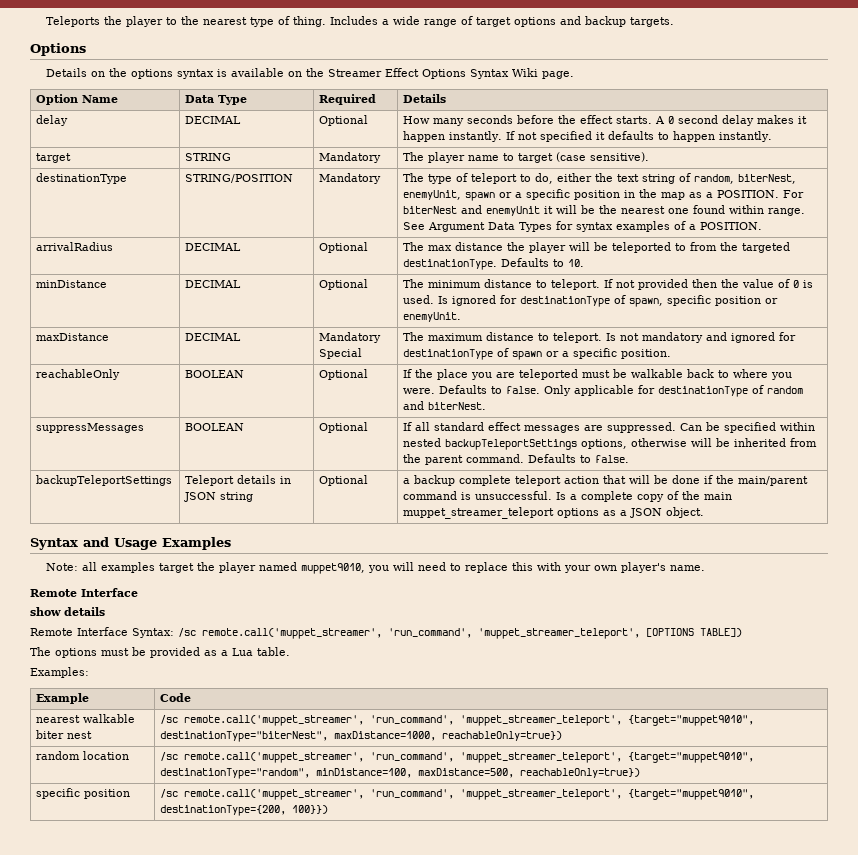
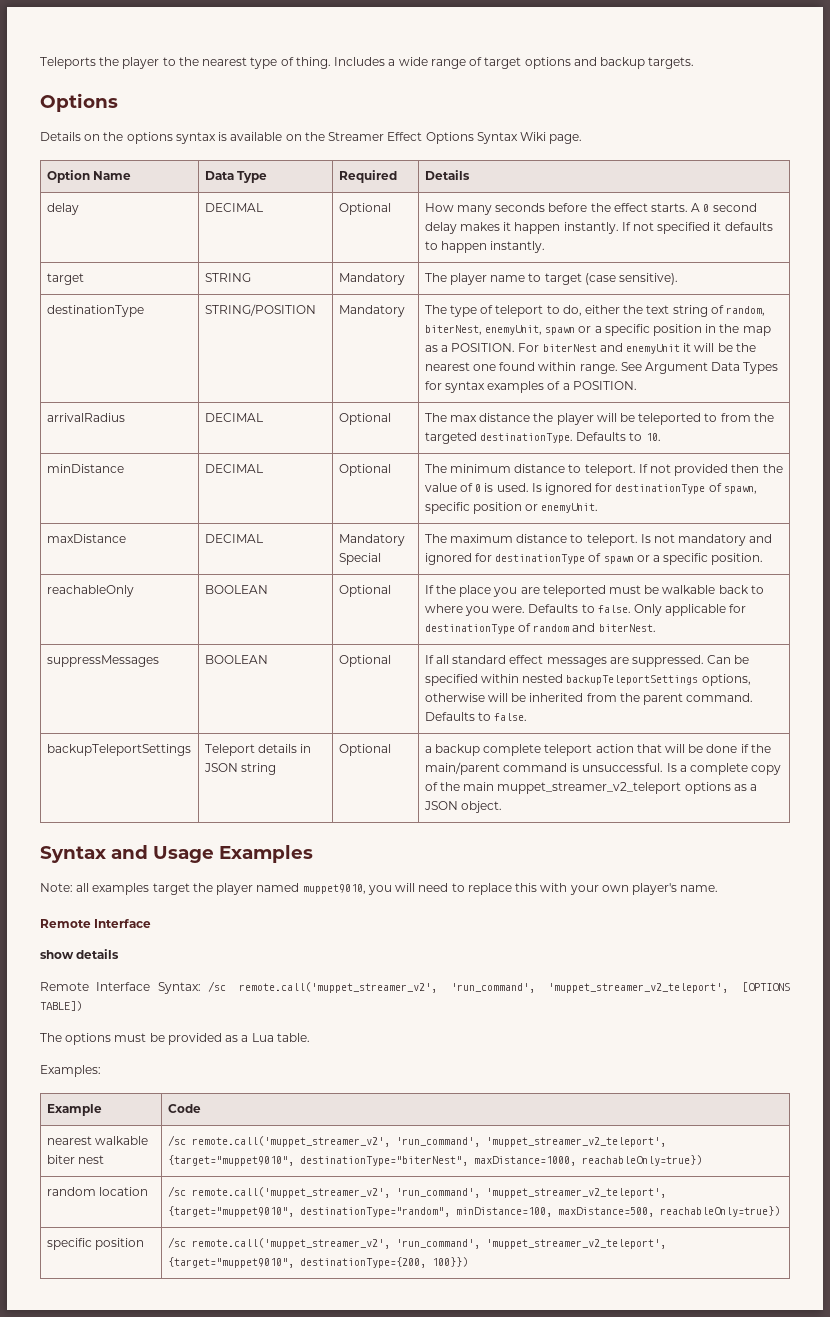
[403,507,555,519] muppet_streamer_teleport -> [497,782,682,794] muppet_streamer_v2_teleport
[202,628,640,639] remote.call('muppet_streamer', 'run_command', 'muppet_streamer_teleport', -> [239,982,729,993] remote.call('muppet_streamer_v2', 'run_command', 'muppet_streamer_v2_teleport',
[184,715,623,726] remote.call('muppet_streamer', 'run_command', 'muppet_streamer_teleport', -> [191,1136,666,1147] remote.call('muppet_streamer_v2', 'run_command', 'muppet_streamer_v2_teleport',
[184,752,623,763] remote.call('muppet_streamer', 'run_command', 'muppet_streamer_teleport', -> [191,1187,666,1198] remote.call('muppet_streamer_v2', 'run_command', 'muppet_streamer_v2_teleport',
[184,789,623,800] remote.call('muppet_streamer', 'run_command', 'muppet_streamer_teleport', -> [191,1238,666,1249] remote.call('muppet_streamer_v2', 'run_command', 'muppet_streamer_v2_teleport',

